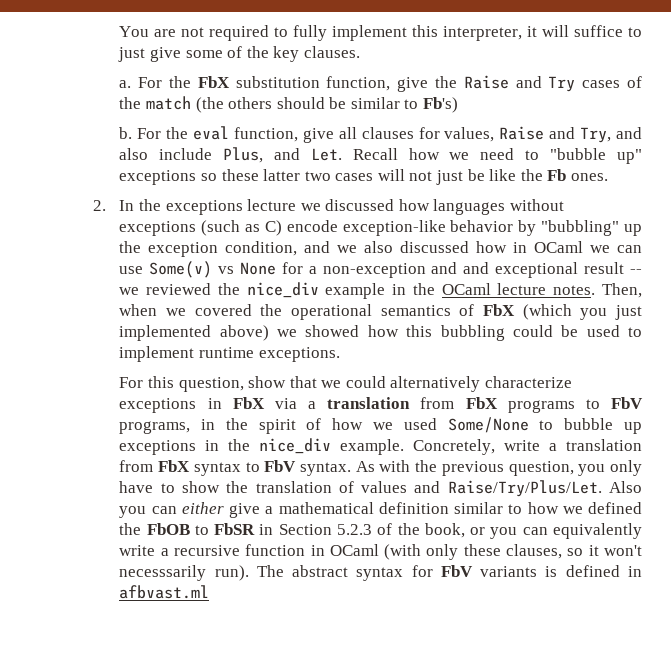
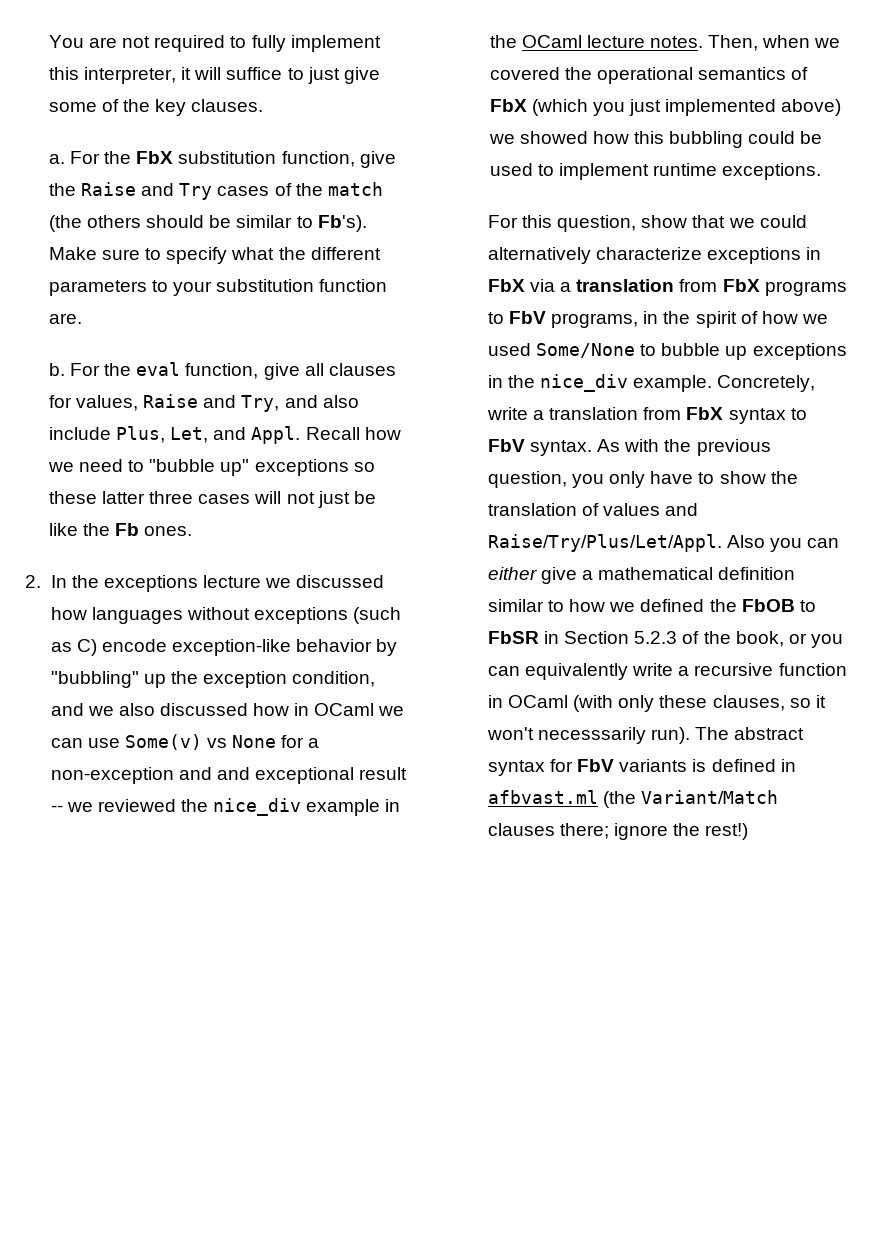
[423,97,459,113] Fb's) -> [317,215,367,232] [48,247,381,264] [48,279,388,296] [48,313,82,324] Fb's). Make sure to specify what the different parameters to your substitution function are.
[273,148,342,161] and Let. -> [170,426,301,444] Let, and Appl.
[304,171,331,181] two -> [149,491,194,504] three
[447,480,602,497] Raise/Try/Plus/Let. -> [487,534,722,552] Raise/Try/Plus/Let/Appl.
(210, 592) none -> [603,790,779,808] [487,823,749,840] (the Variant/Match clauses there; ignore the rest!)

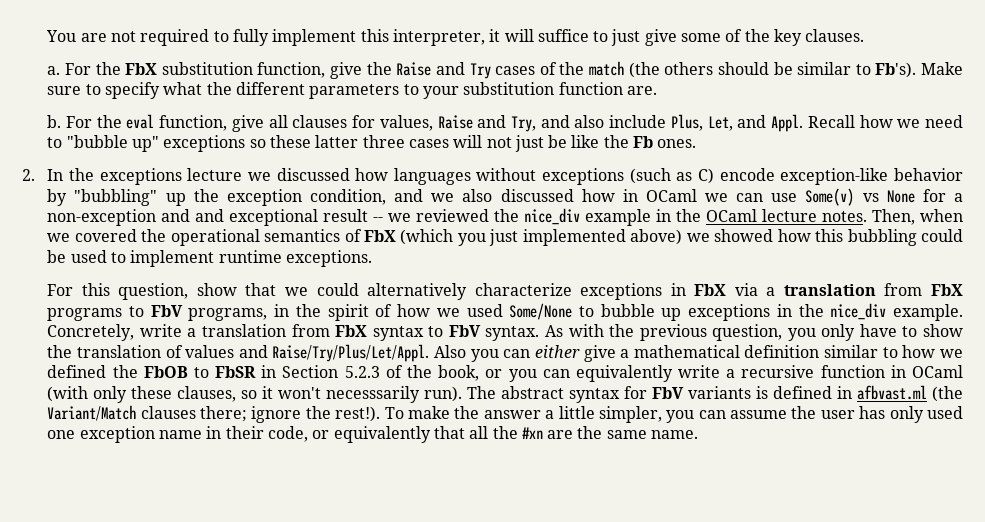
[705,823,749,840] rest!) -> [335,406,964,423] [47,426,699,443] rest!). To make the answer a little simpler, you can assume the user has only used one exception name in their code, or equivalently that all the #xn are the same name.

